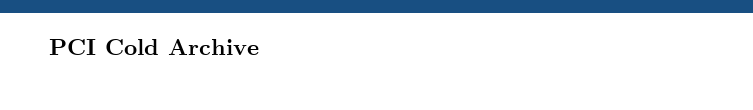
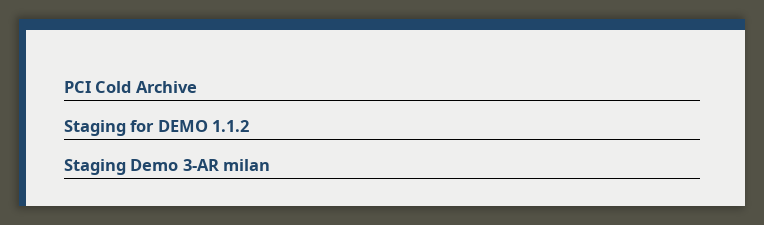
(259, 47) none -> [64,120,250,136] [64,159,271,175] // Staging for DEMO 1.1.2 // Staging Demo 3-AR milan

